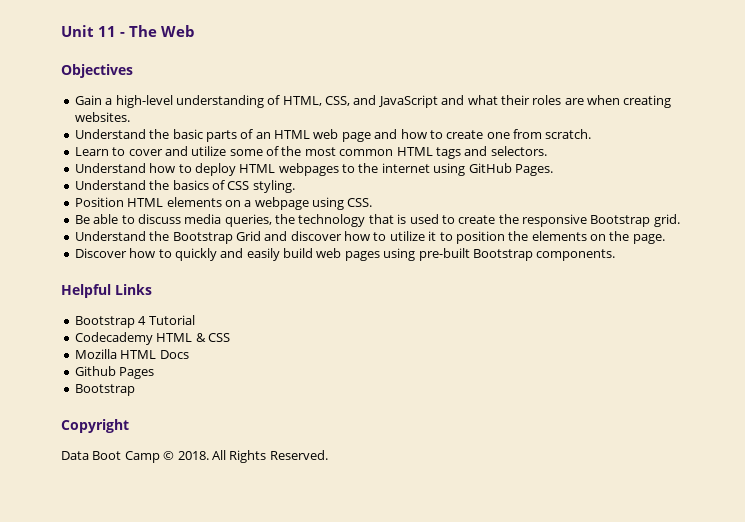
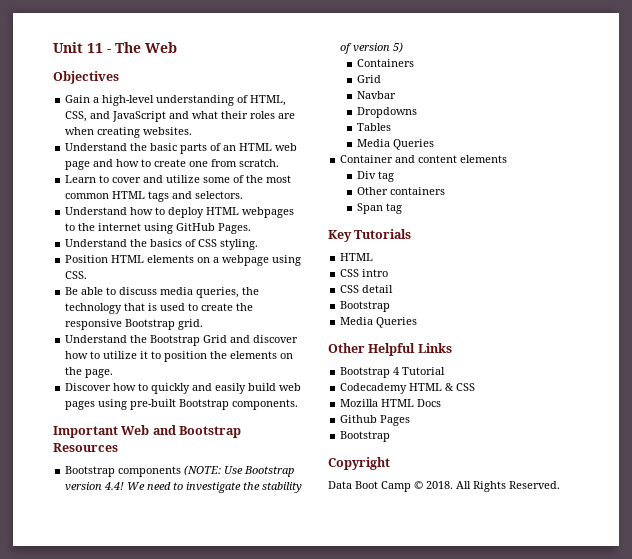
(616, 255) none -> [53,425,242,438] [53,443,118,452] [65,465,295,477] [65,482,303,493] [340,42,404,54] [357,59,415,67] [357,75,382,83] [357,91,397,99] [357,107,418,118] [357,123,392,131] [357,139,435,150] [340,155,508,163] [357,171,395,182] [357,187,446,195] [357,203,403,214] [328,229,412,242] [340,253,374,261] [340,269,389,277] [340,285,394,293] [340,301,391,312] [340,317,418,328] [328,343,365,353] Important Web and Bootstrap Resources // Bootstrap components (NOTE: Use Bootstrap version 4.4! We need to investigate the stability of version 5) // Containers // Grid // Navbar // Dropdowns // Tables // Media Queries // Container and content elements // Div tag // Other containers // Span tag // Key Tutorials // HTML // CSS intro // CSS detail // Bootstrap // Media Queries // Other

